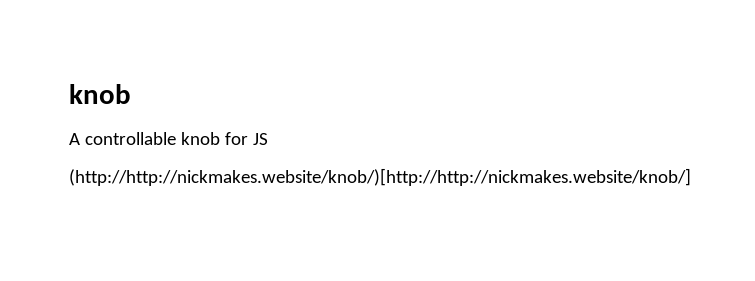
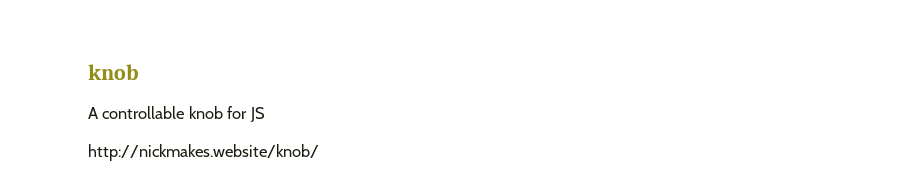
[69,168,691,186] (http://http://nickmakes.website/knob/)[http://http://nickmakes.website/knob/] -> [88,144,319,161] http://nickmakes.website/knob/

